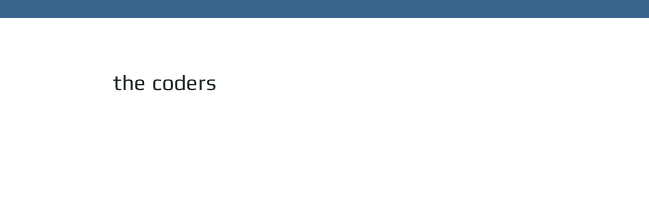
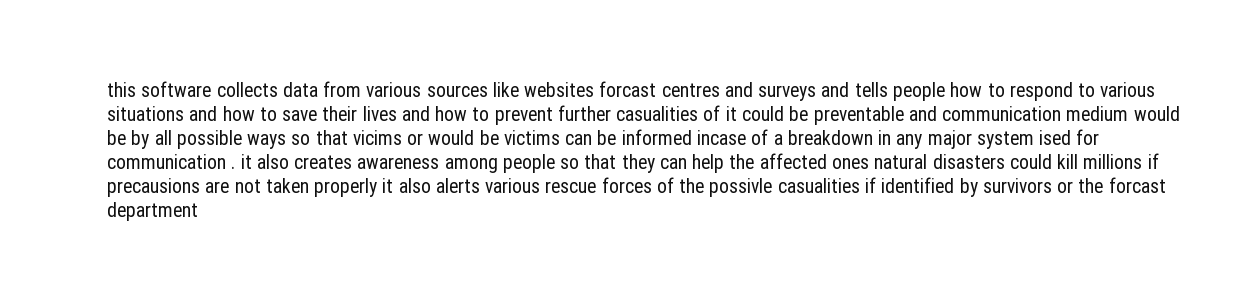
[113,74,216,91] the coders -> [107,81,1156,101] [107,105,1180,125] [107,129,1100,149] [107,153,1159,173] [107,177,1166,197] [107,202,198,221] this software collects data from various sources like websites forcast centres and surveys and tells people how to respond to various situations and how to save their lives and how to prevent further casualities of it could be preventable and communication medium would be by all possible ways so that vicims or would be victims can be informed incase of a breakdown in any major system ised for communication . it also creates awareness among people so that they can help the affected ones natural disasters could kill millions if precausions are not taken properly it also alerts various rescue forces of the possivle casualities if identified by survivors or the forcast department

